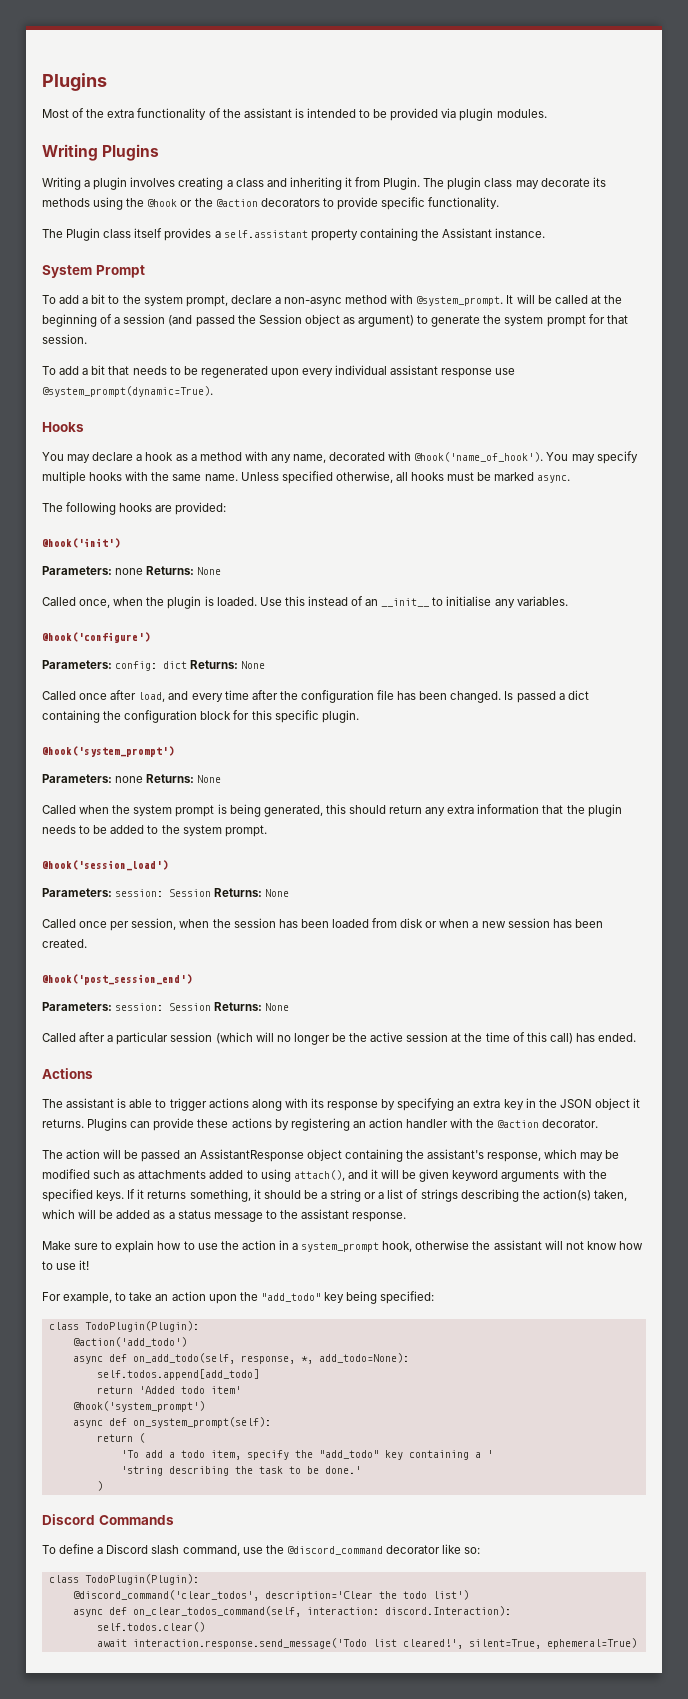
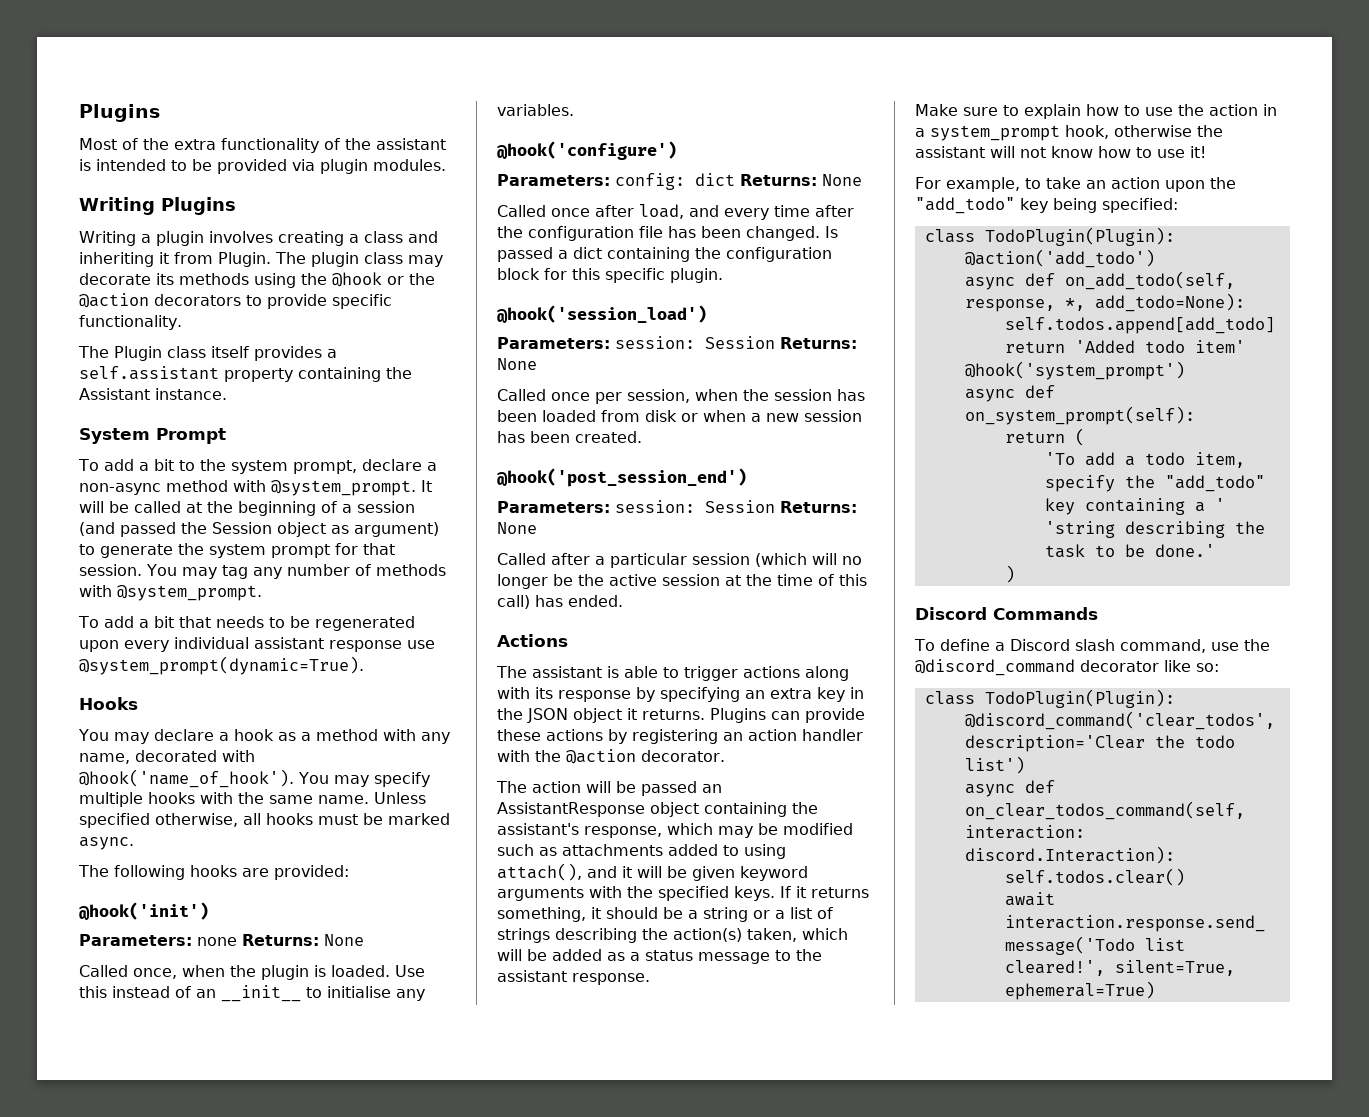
(87, 339) none -> [146,564,446,579] [79,585,262,601] You may tag any number of methods with @system_prompt.
[42,746,174,757] [42,774,222,783] [42,804,622,817] [42,825,267,837] // @hook('system_prompt') // Parameters: none Returns: None // Called when the system prompt is being generated, this should return any extra information that the plugin needs to be added to the system prompt. -> (723, 275) none

